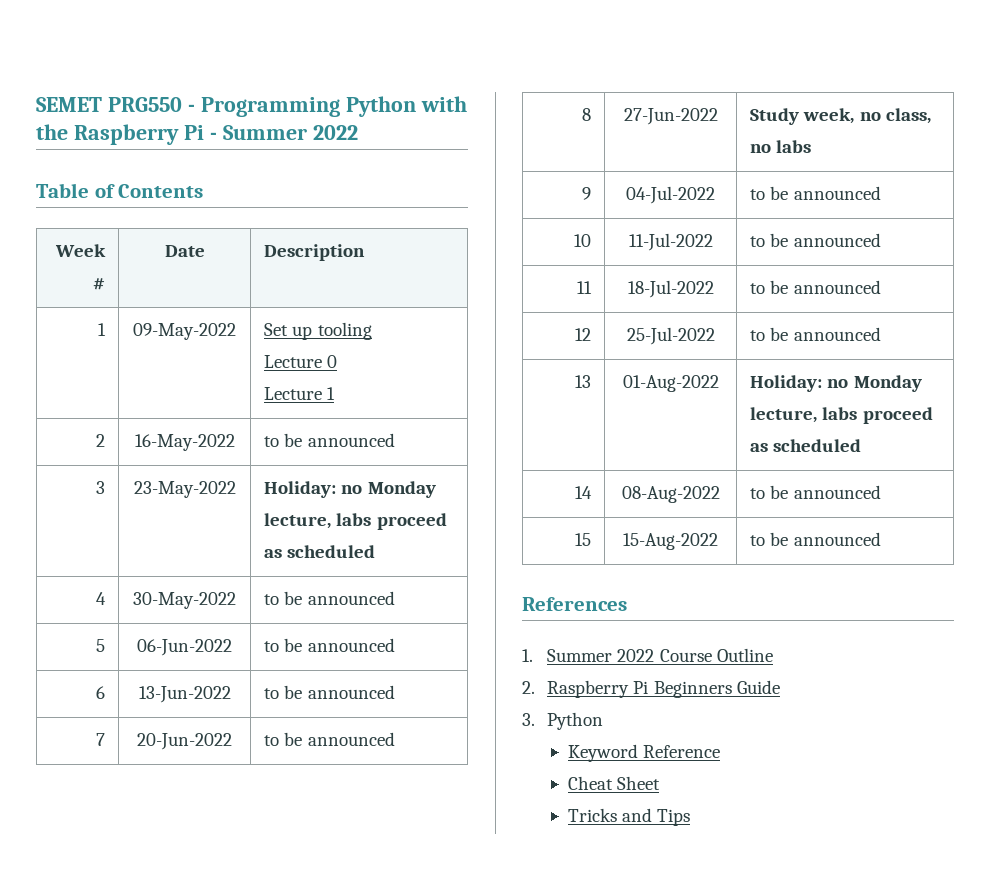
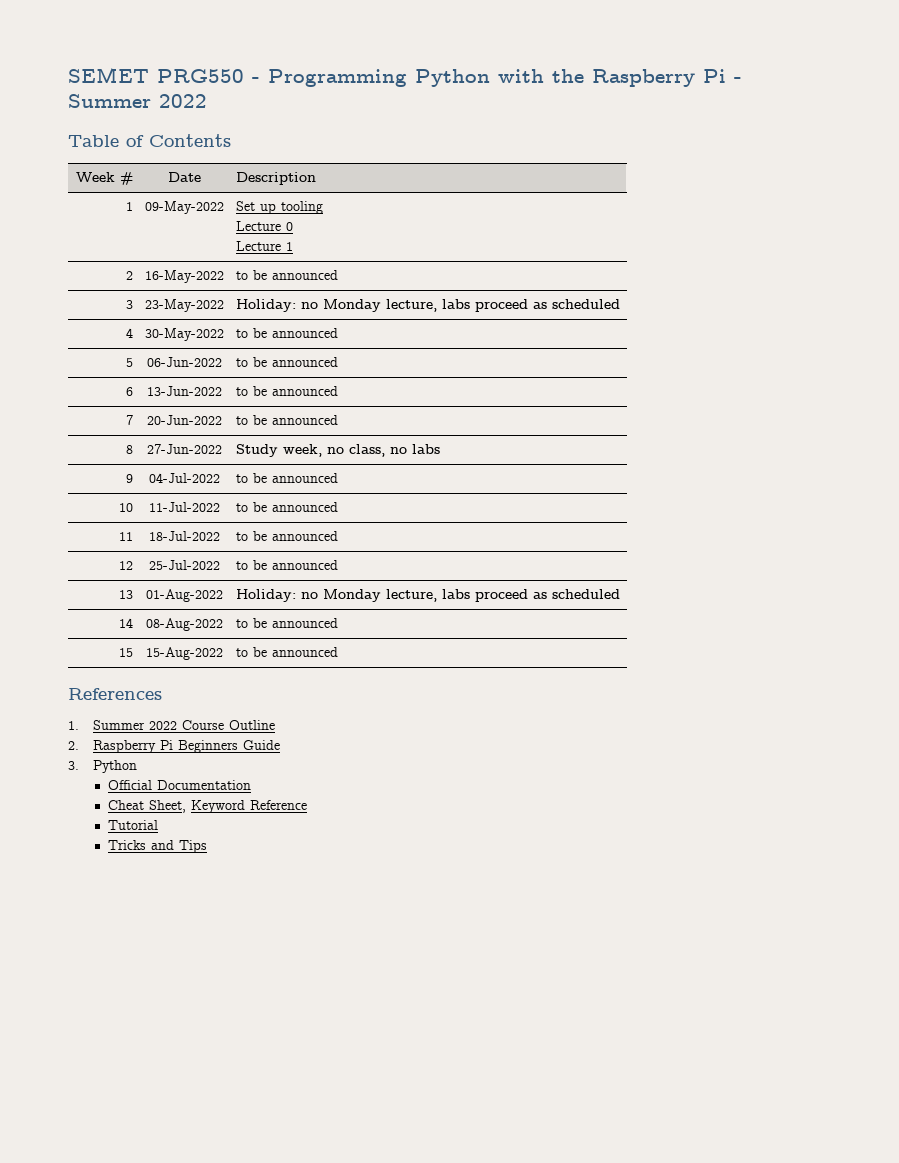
(604, 721) none -> [108,780,252,790] [108,800,187,813] Official Documentation // Cheat Sheet,
[568,776,661,790] Cheat Sheet -> [108,820,159,830] Tutorial

